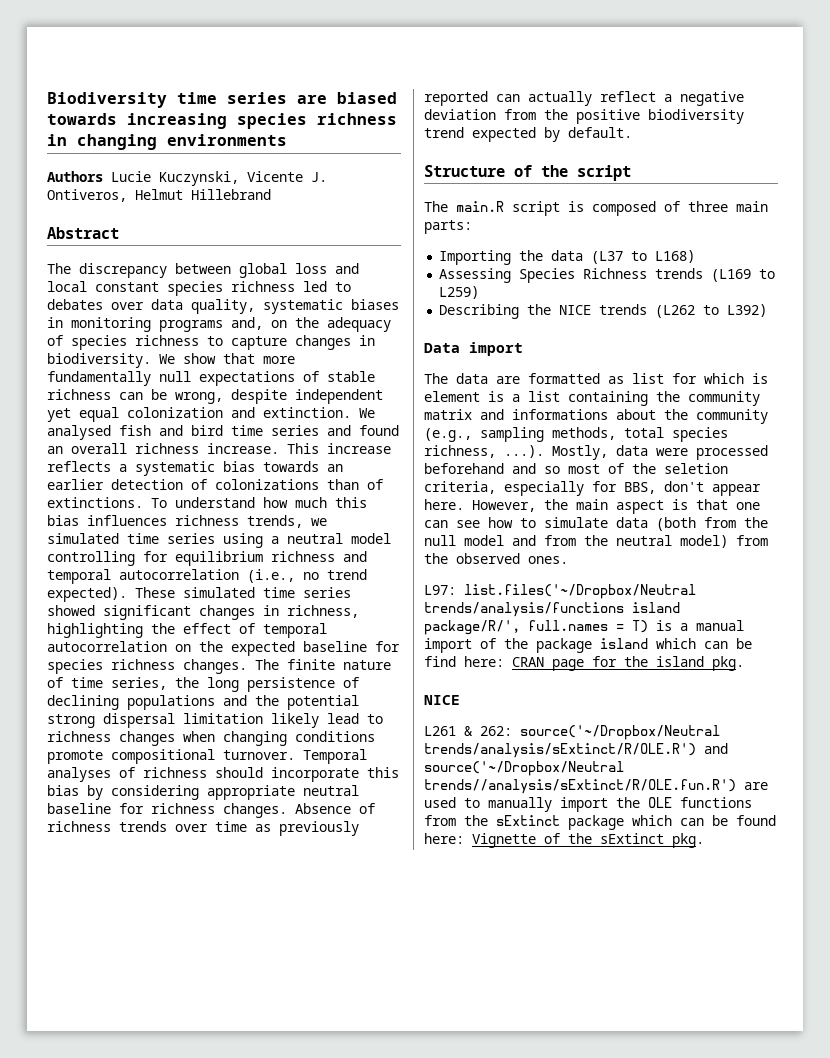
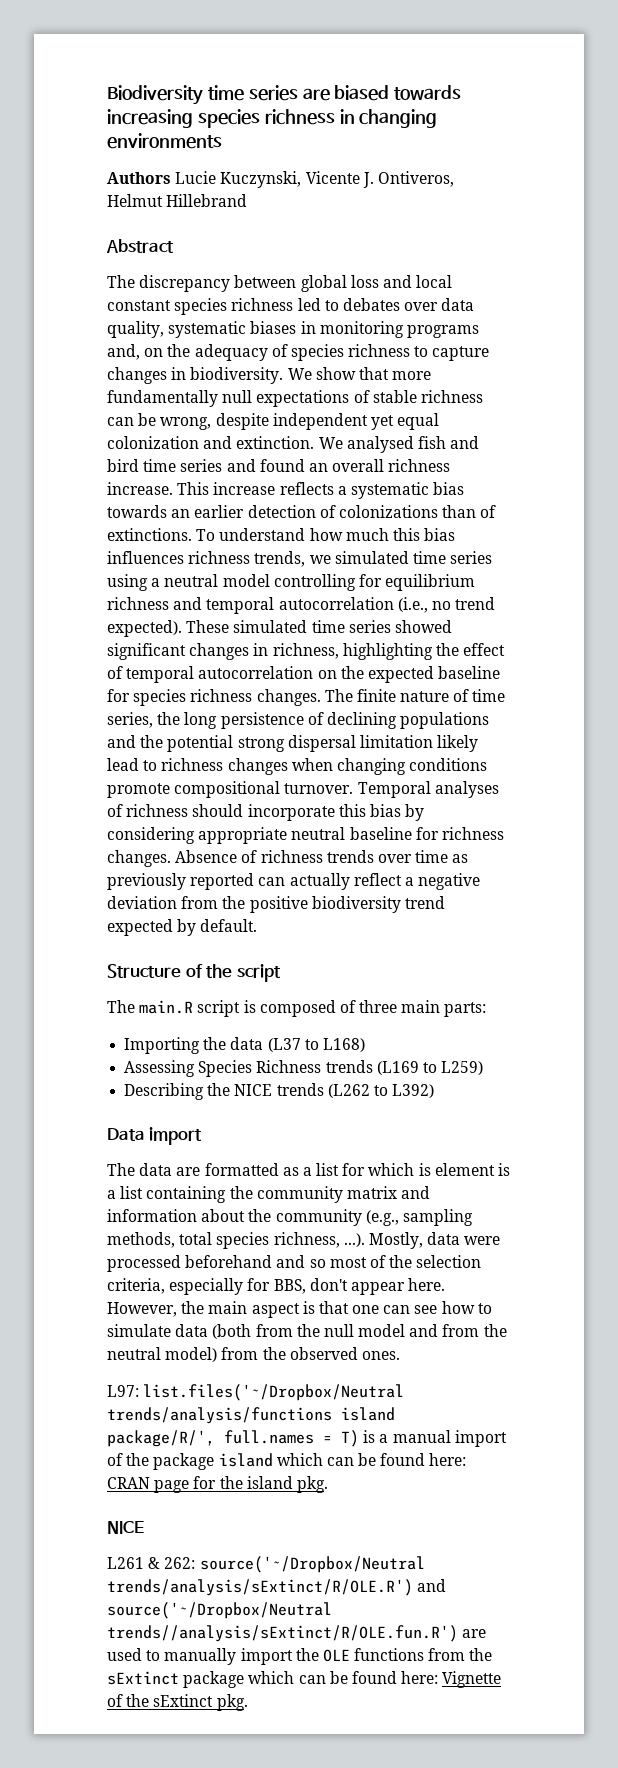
(624, 380) none -> [302,1167,312,1176] a
[512,409,608,420] informations -> [107,1209,197,1222] information
[664,463,728,474] seletion -> [416,1255,482,1268] selection
[424,656,456,667] find -> [380,1453,426,1466] found

